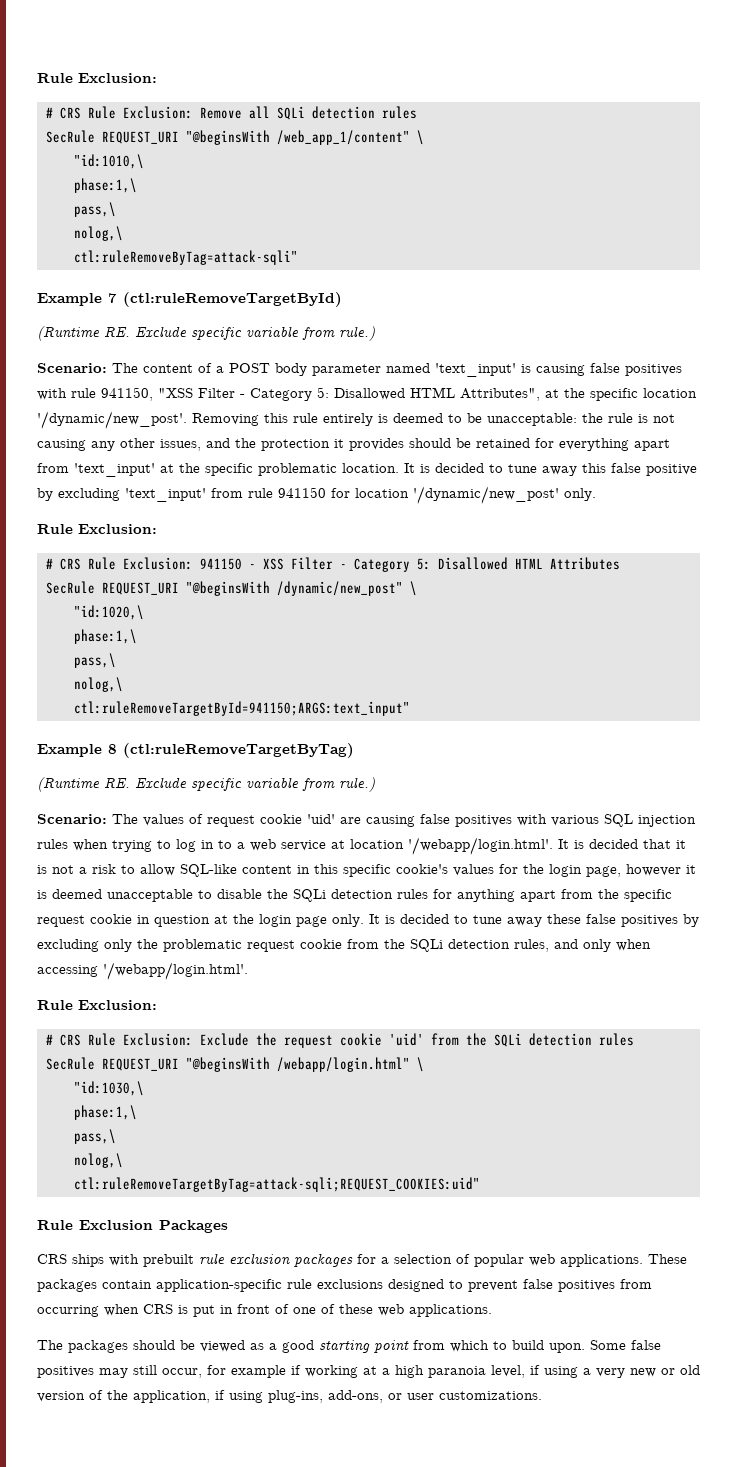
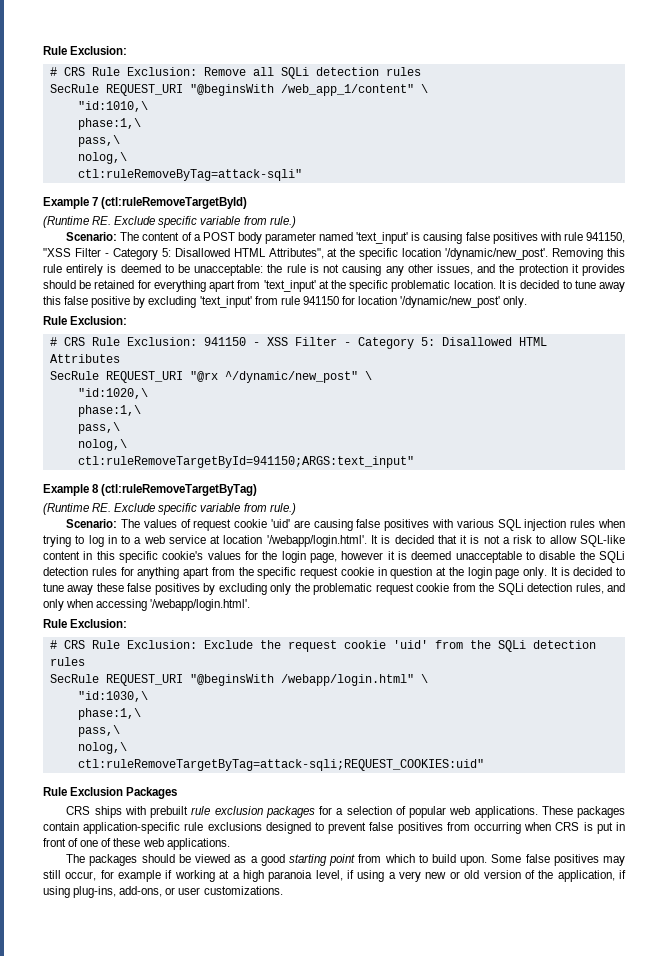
[185,581,403,596] "@beginsWith /dynamic/new_post" -> [189,371,358,383] "@rx ^/dynamic/new_post"

